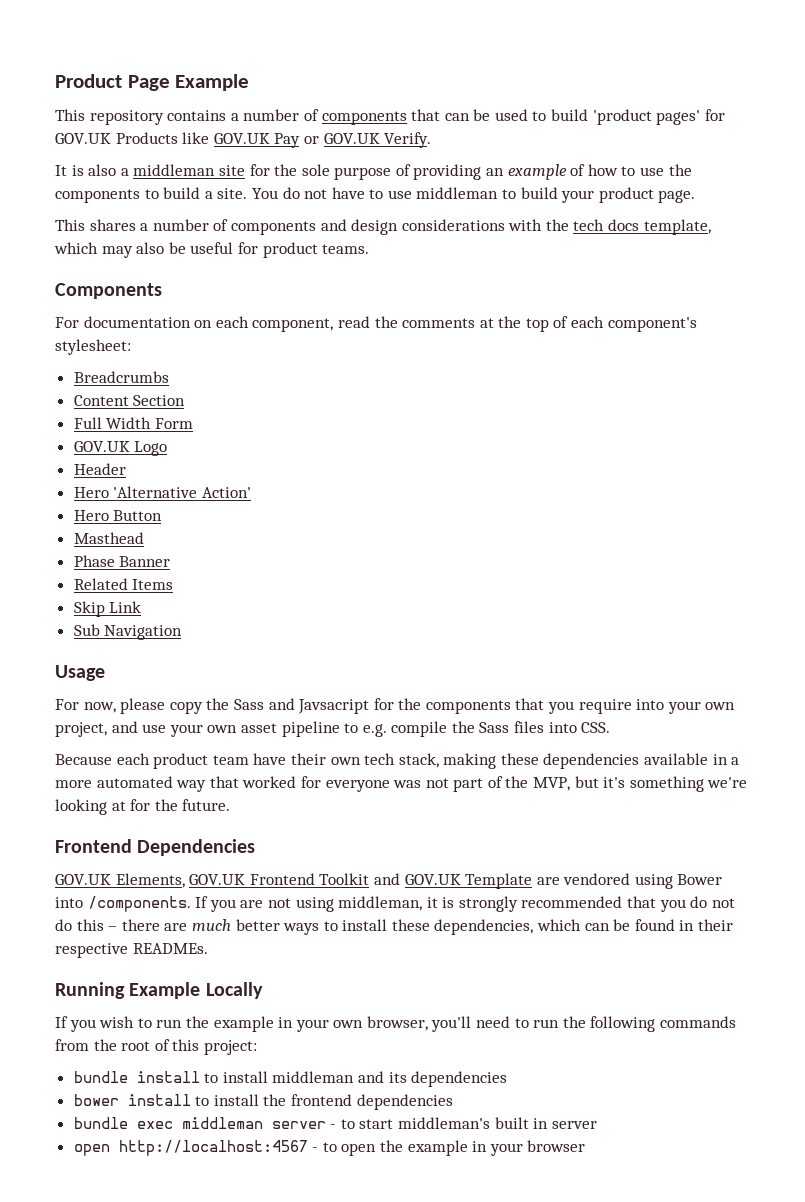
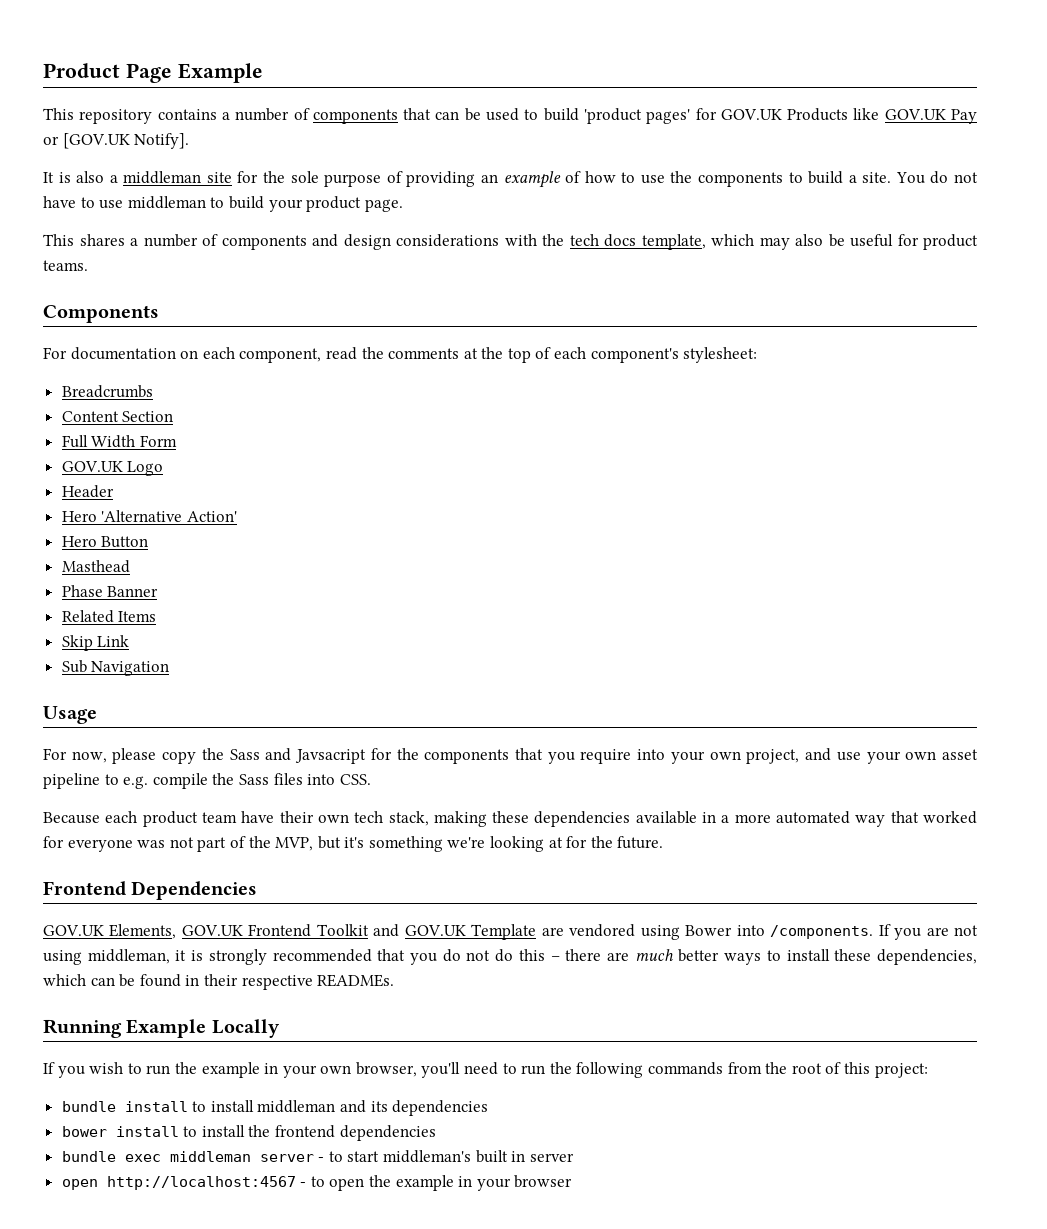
[323,132,432,148] GOV.UK Verify. -> [62,133,190,149] [GOV.UK Notify].

